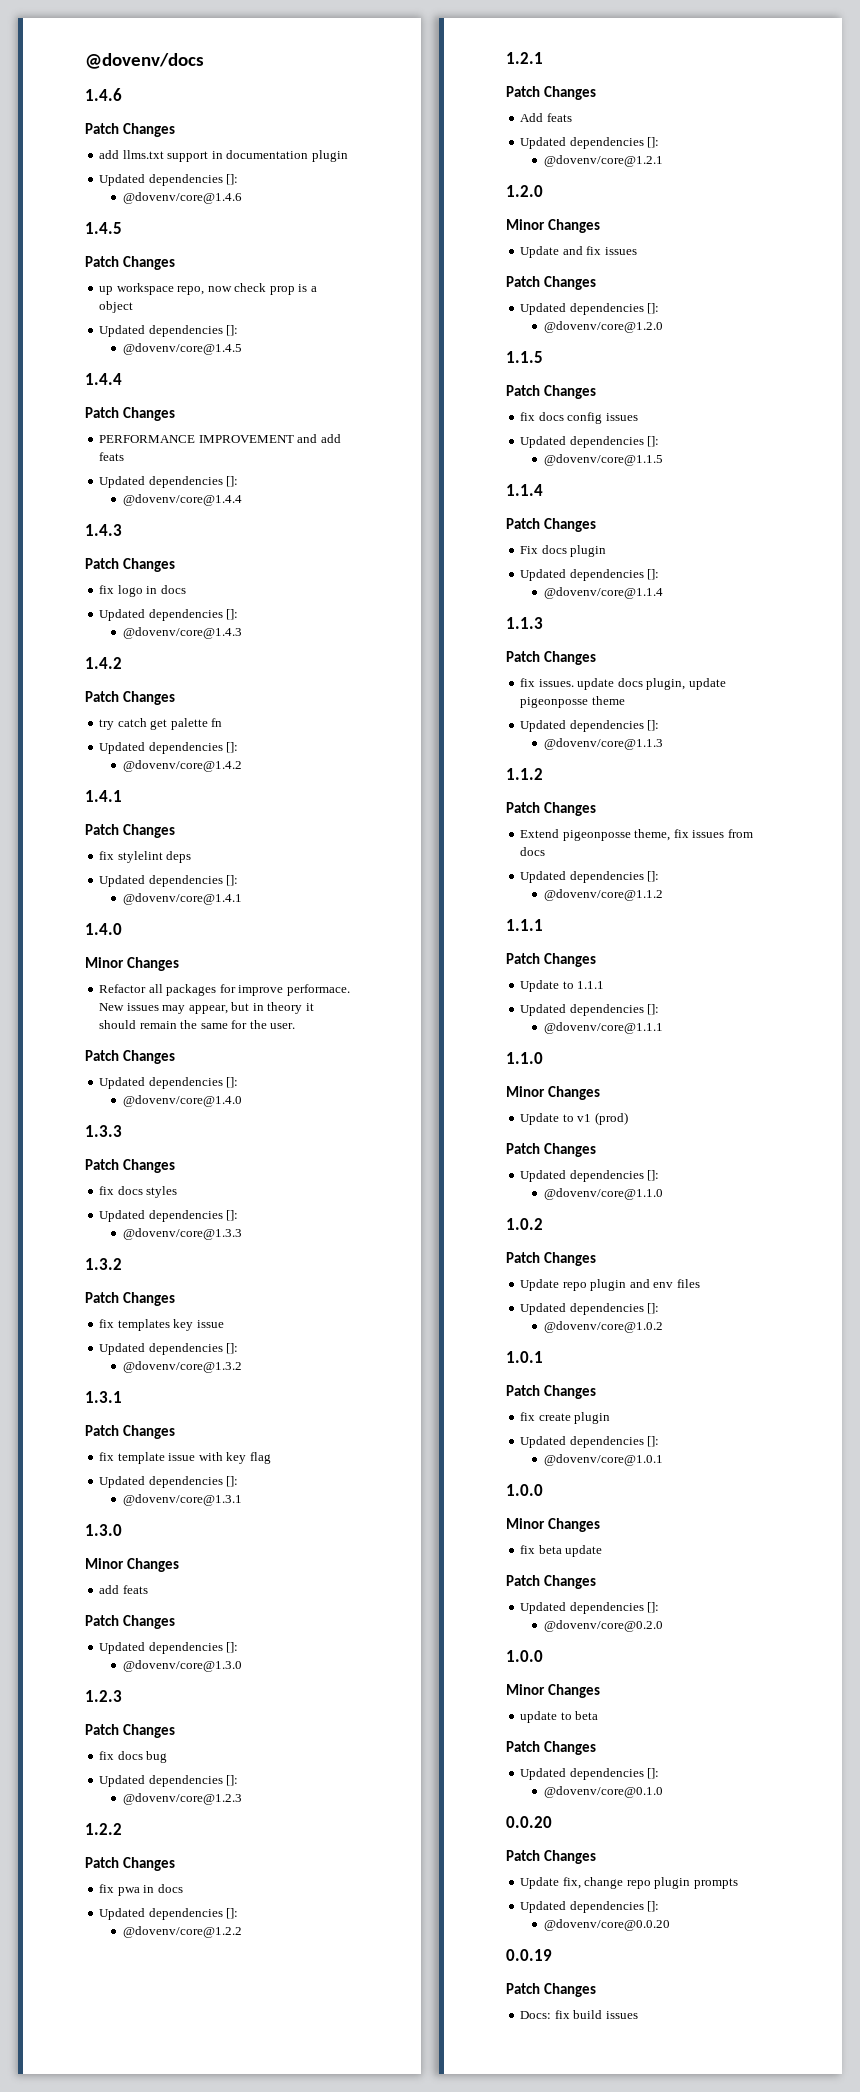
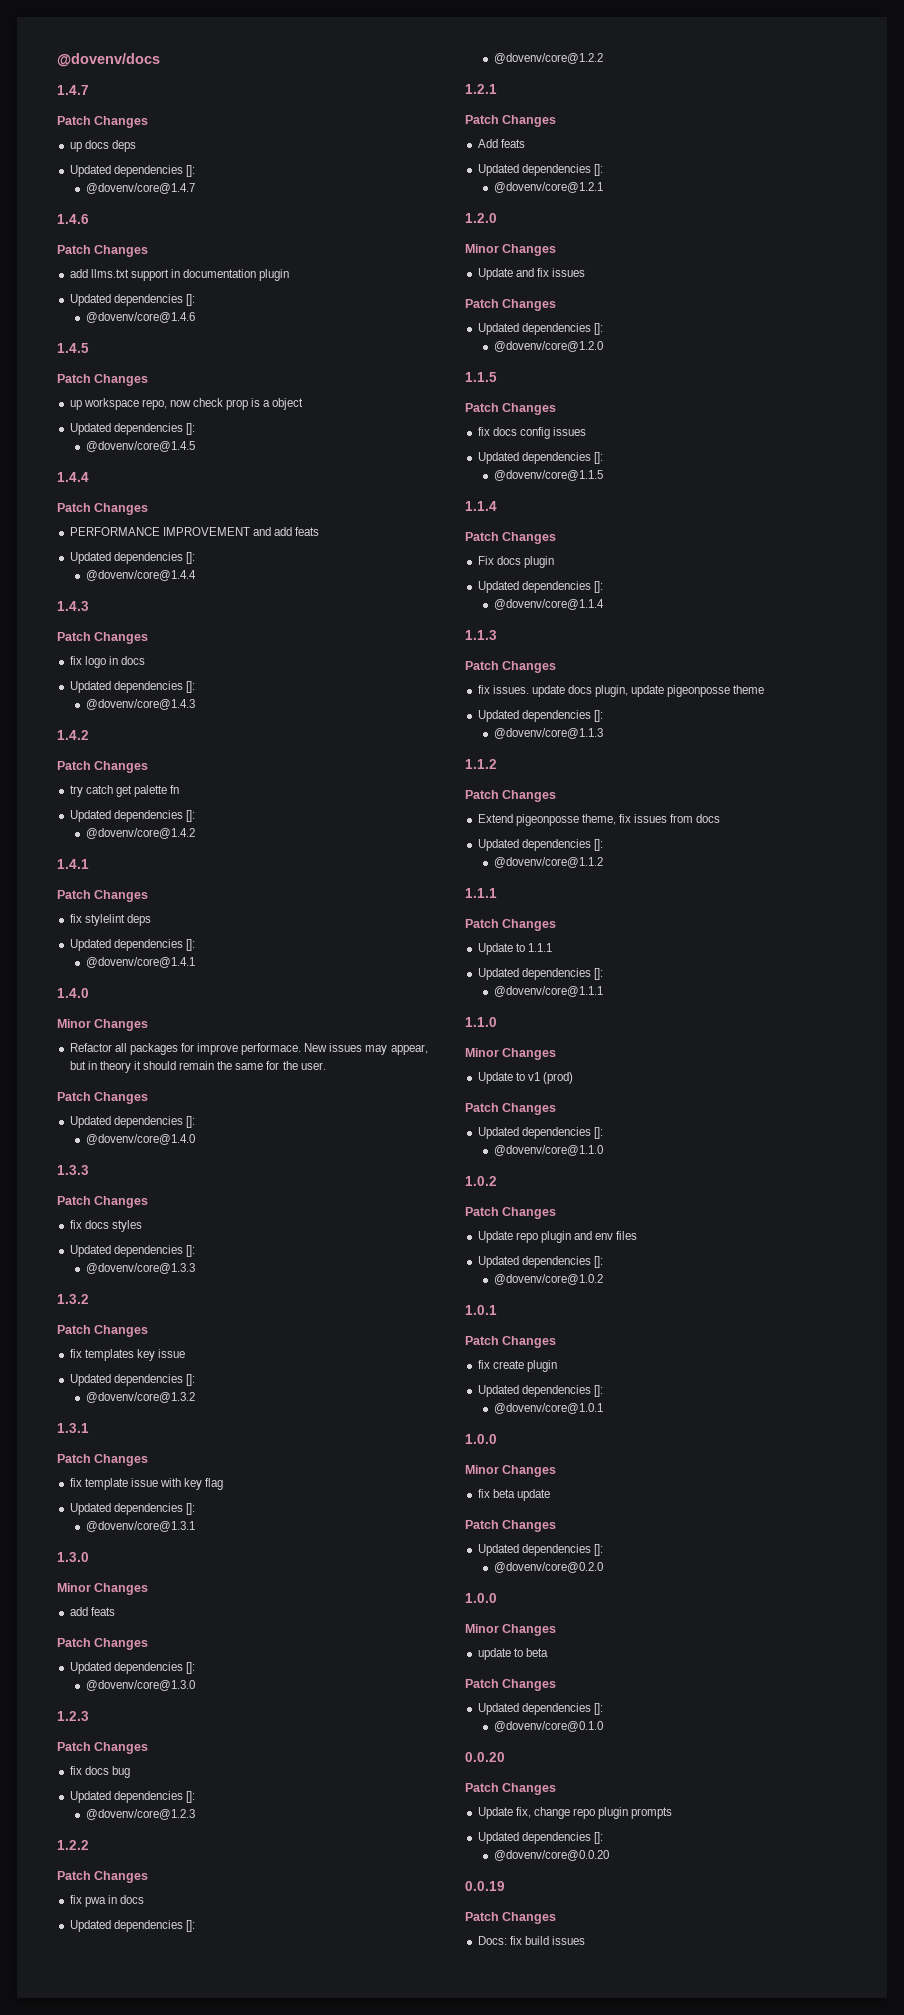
(204, 61) none -> [57,85,89,95] [57,116,149,128] [69,140,136,152] [69,165,195,177] [85,183,195,194] // 1.4.7 // Patch Changes // up docs deps // Updated dependencies []: // @dovenv/core@1.4.7

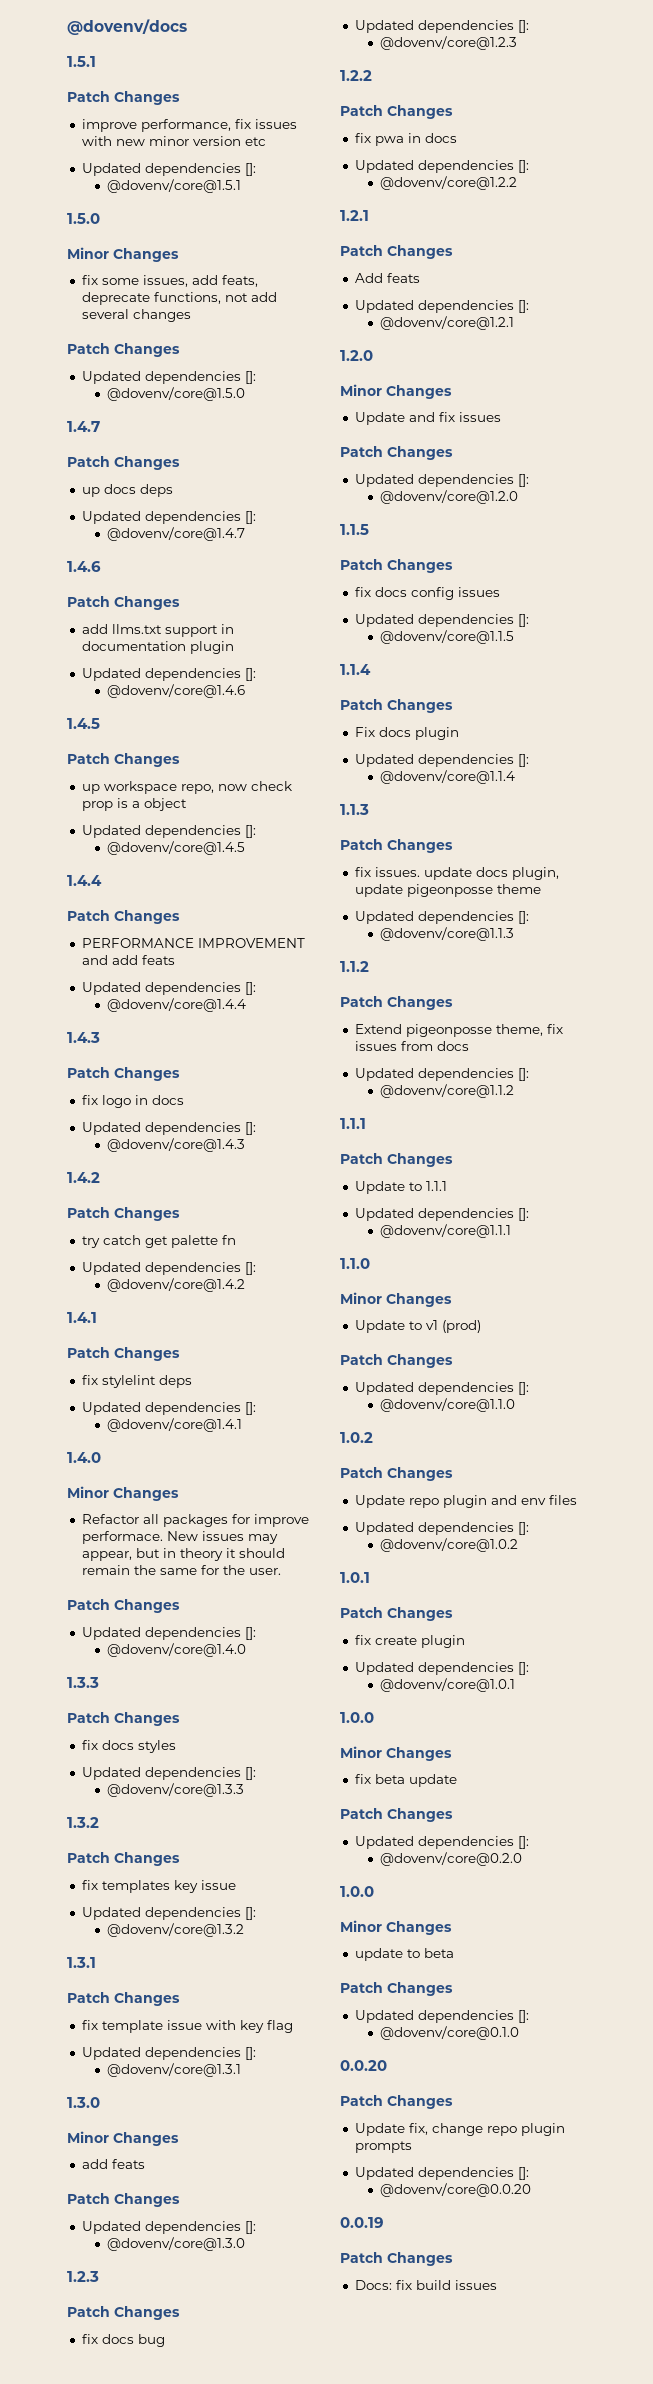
(160, 60) none -> [67,56,96,67] [67,91,180,105] [81,119,297,132] [81,136,266,146] [81,163,256,176] [107,179,242,193] [67,213,100,224] [67,247,179,262] [81,275,258,287] [81,292,277,305] [81,309,191,322] [67,343,180,357] [81,371,256,384] [107,387,246,401] // 1.5.1 // Patch Changes // improve performance, fix issues with new minor version etc // Updated dependencies []: // @dovenv/core@1.5.1 // 1.5.0 // Minor Changes // fix some issues, add feats, deprecate functions, not add several changes // Patch Changes // Updated dependencies []: // @dovenv/core@1.5.0

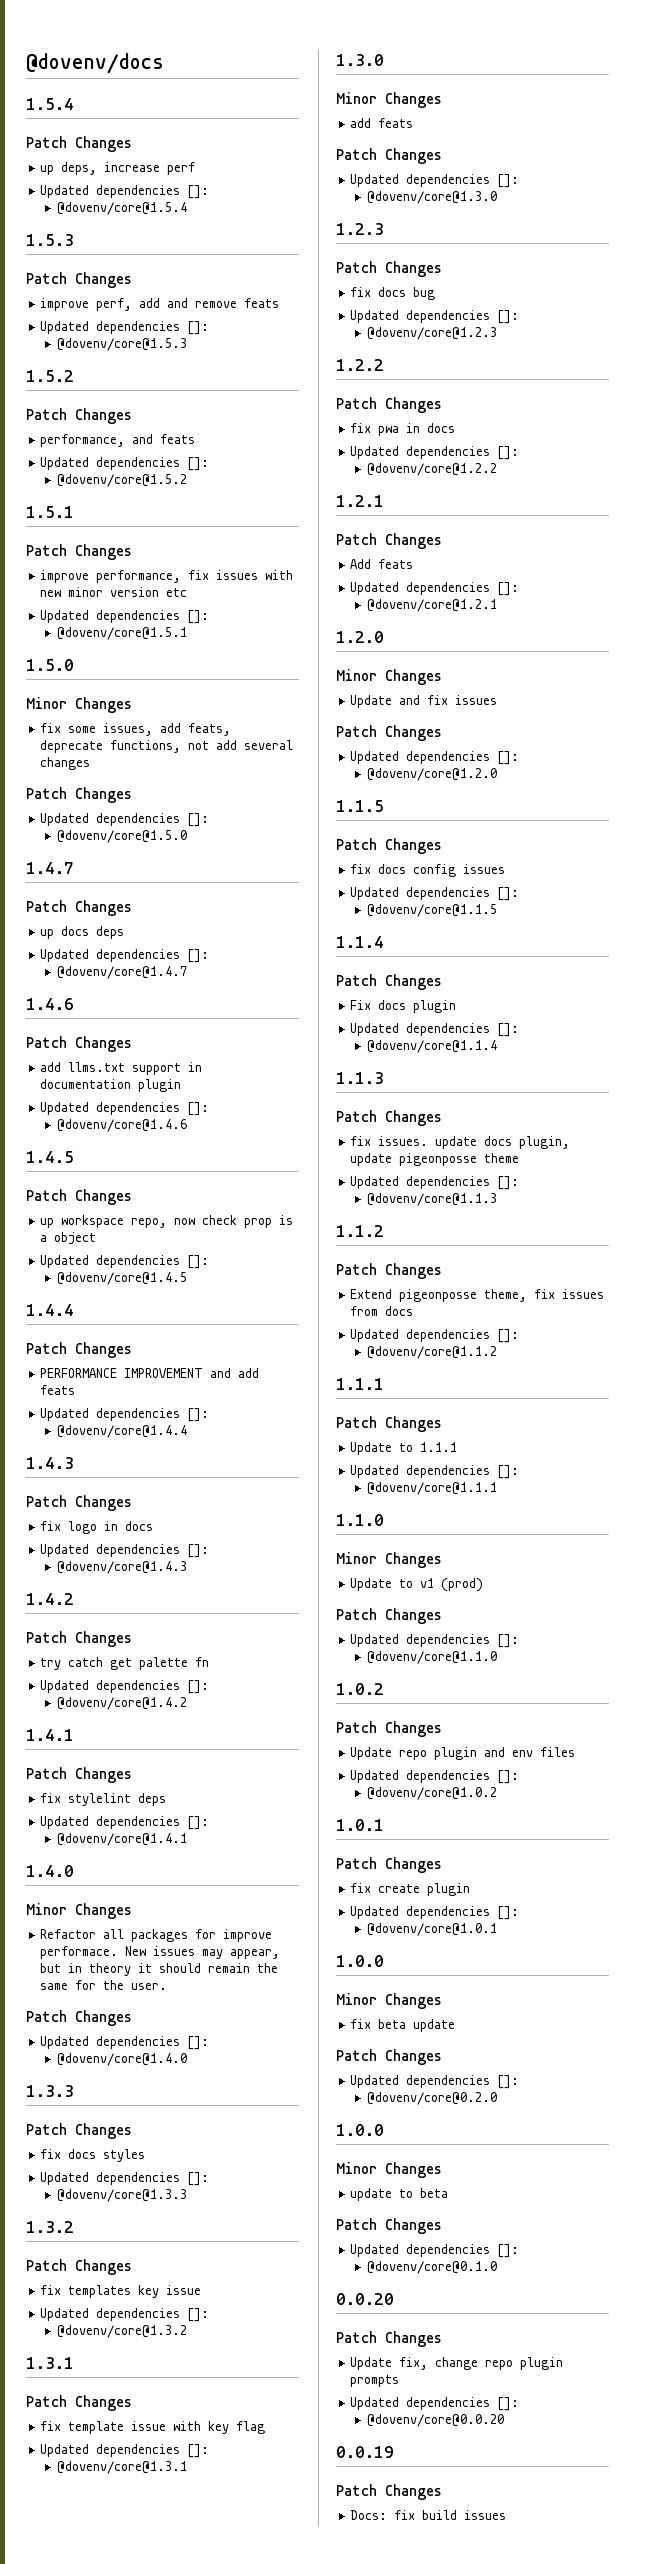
(187, 27) none -> [26,98,74,110] [26,136,132,152] [40,162,196,175] [40,185,210,199] [57,202,188,215] [26,234,74,246] [26,272,132,288] [40,298,280,311] [40,321,210,335] [57,338,188,351] [26,370,74,382] [26,408,132,424] [40,434,196,447] [40,457,210,471] [57,474,188,487] // 1.5.4 // Patch Changes // up deps, increase perf // Updated dependencies []: // @dovenv/core@1.5.4 // 1.5.3 // Patch Changes // improve perf, add and remove feats // Updated dependencies []: // @dovenv/core@1.5.3 // 1.5.2 // Patch Changes // performance, and feats // Updated dependencies []: // @dovenv/core@1.5.2

